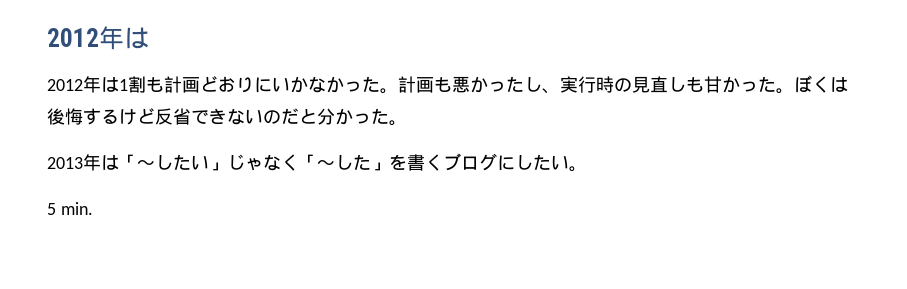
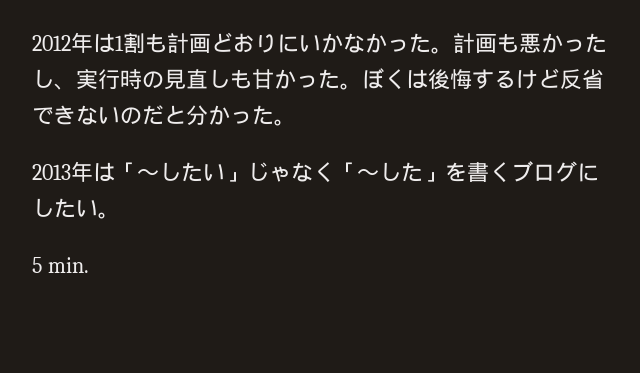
[47,26,149,50] [47,76,119,93] 2012年は // 2012年は -> [32,32,115,53] 2012年は

